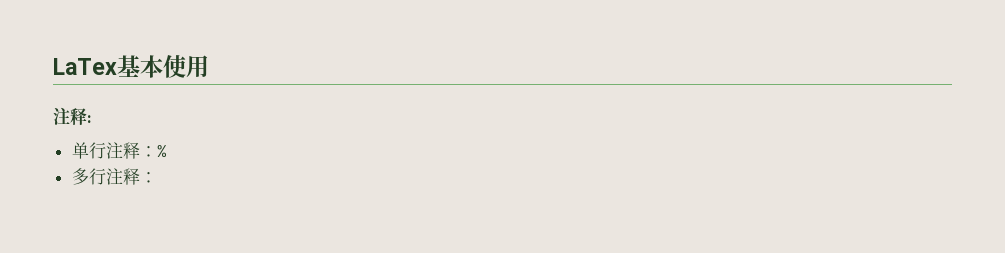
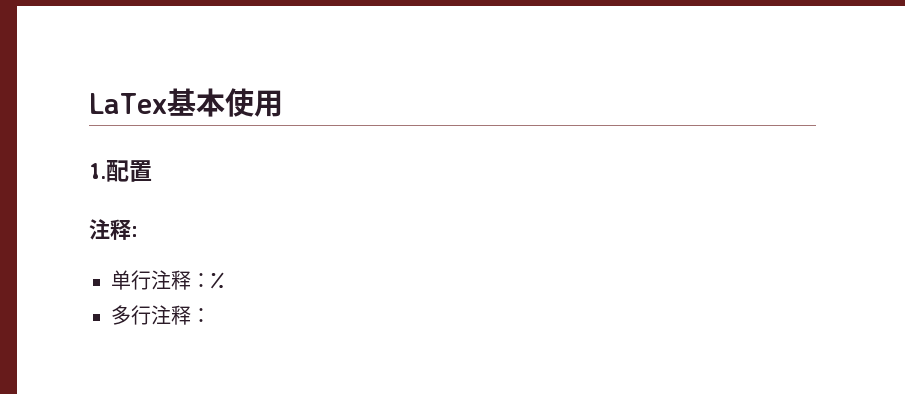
(209, 66) none -> [89,160,152,182] // 1.配置

